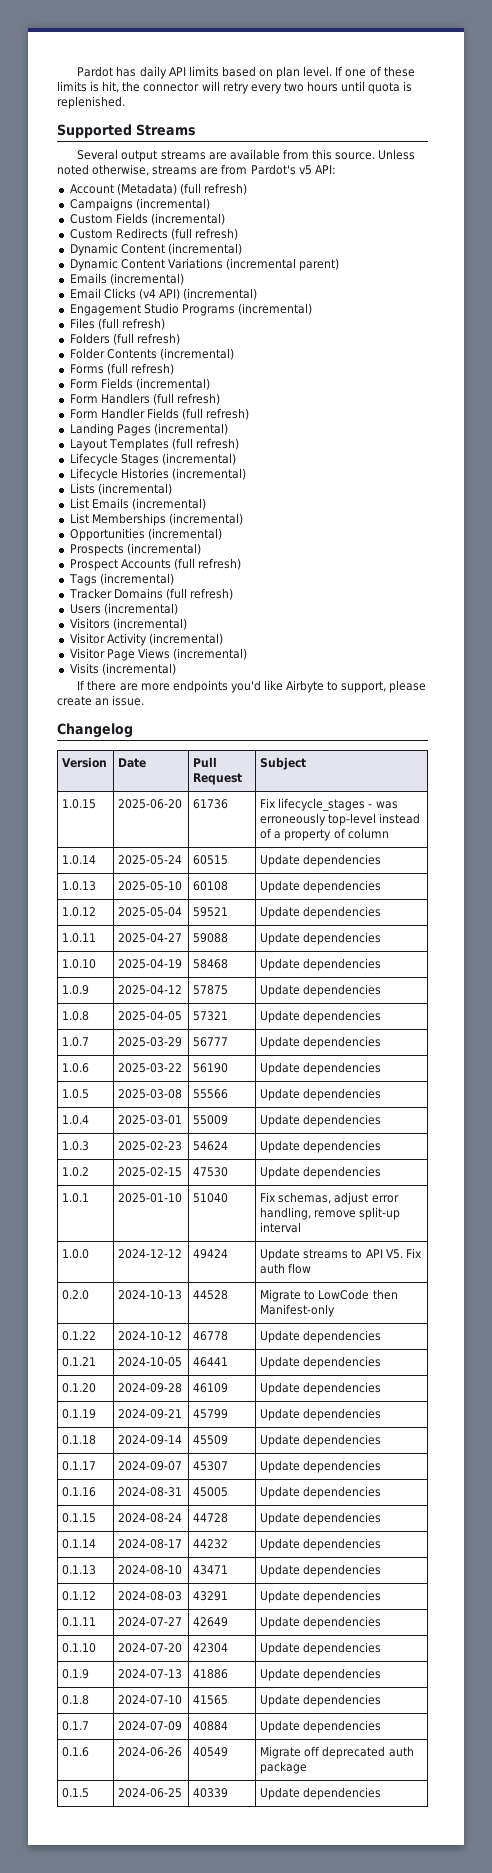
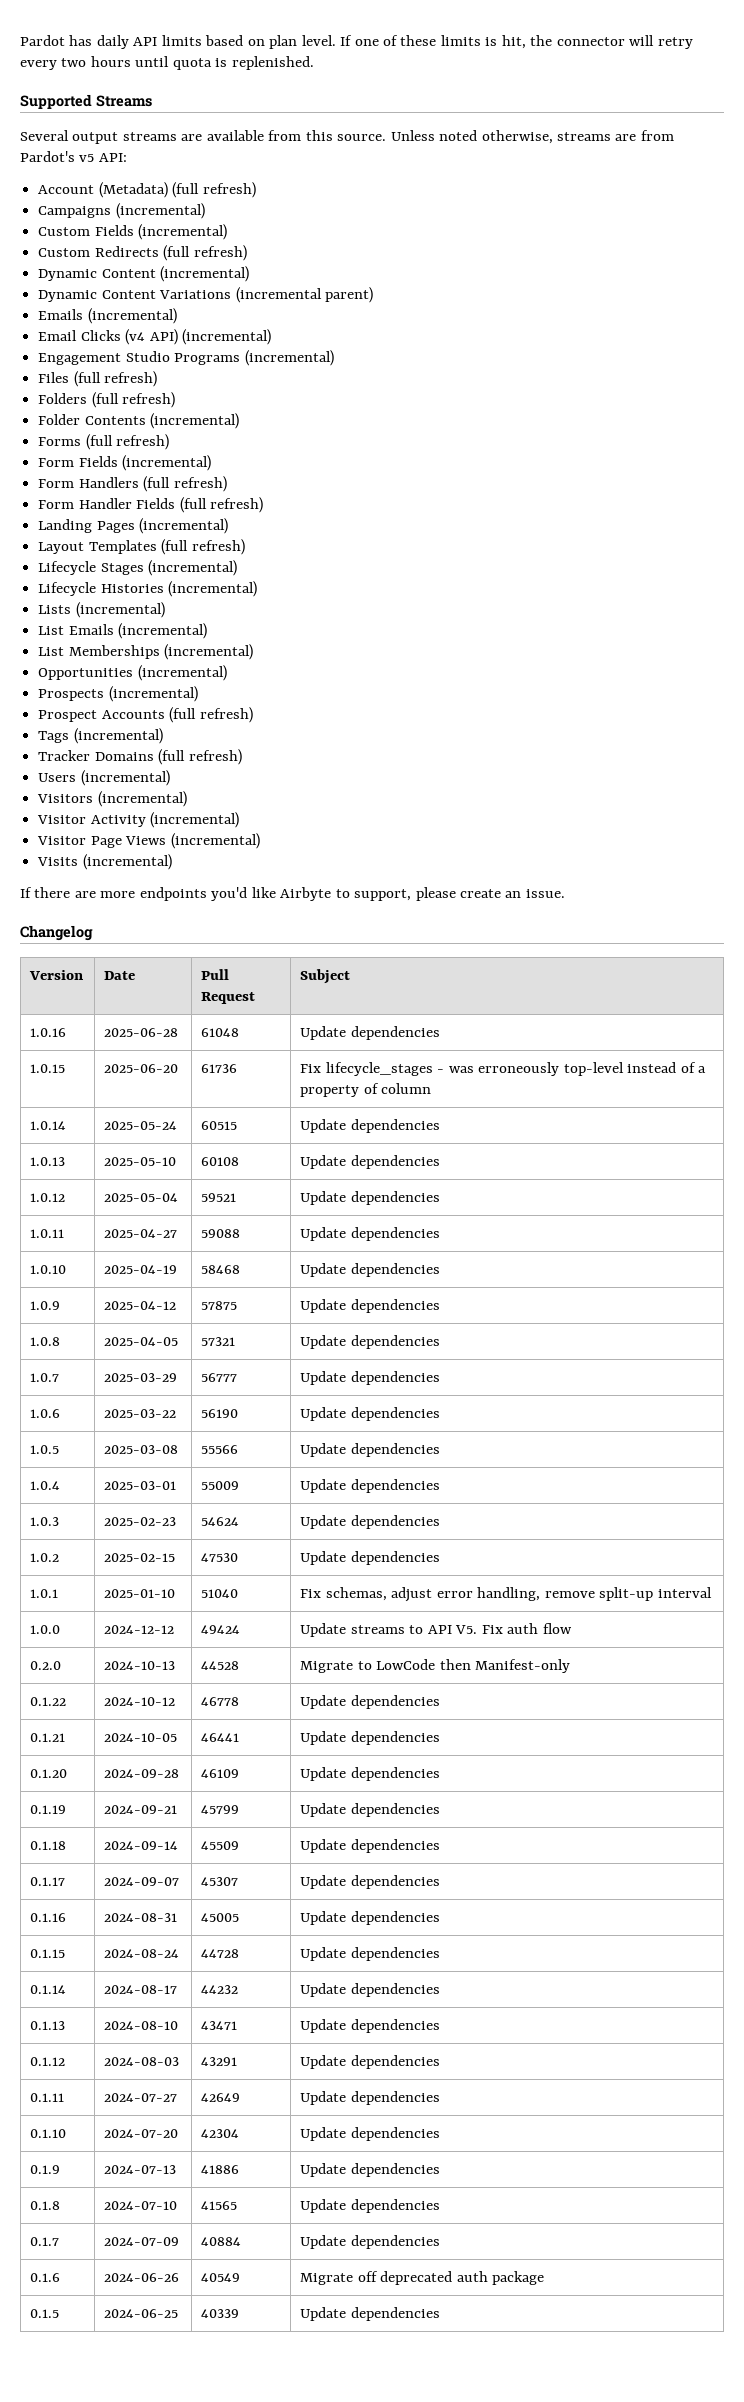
(307, 763) none -> [30,1028,67,1037] [104,1028,179,1037] [201,1028,240,1037] [300,1026,440,1040] // 1.0.16 | 2025-06-28 | 61048 | Update dependencies

